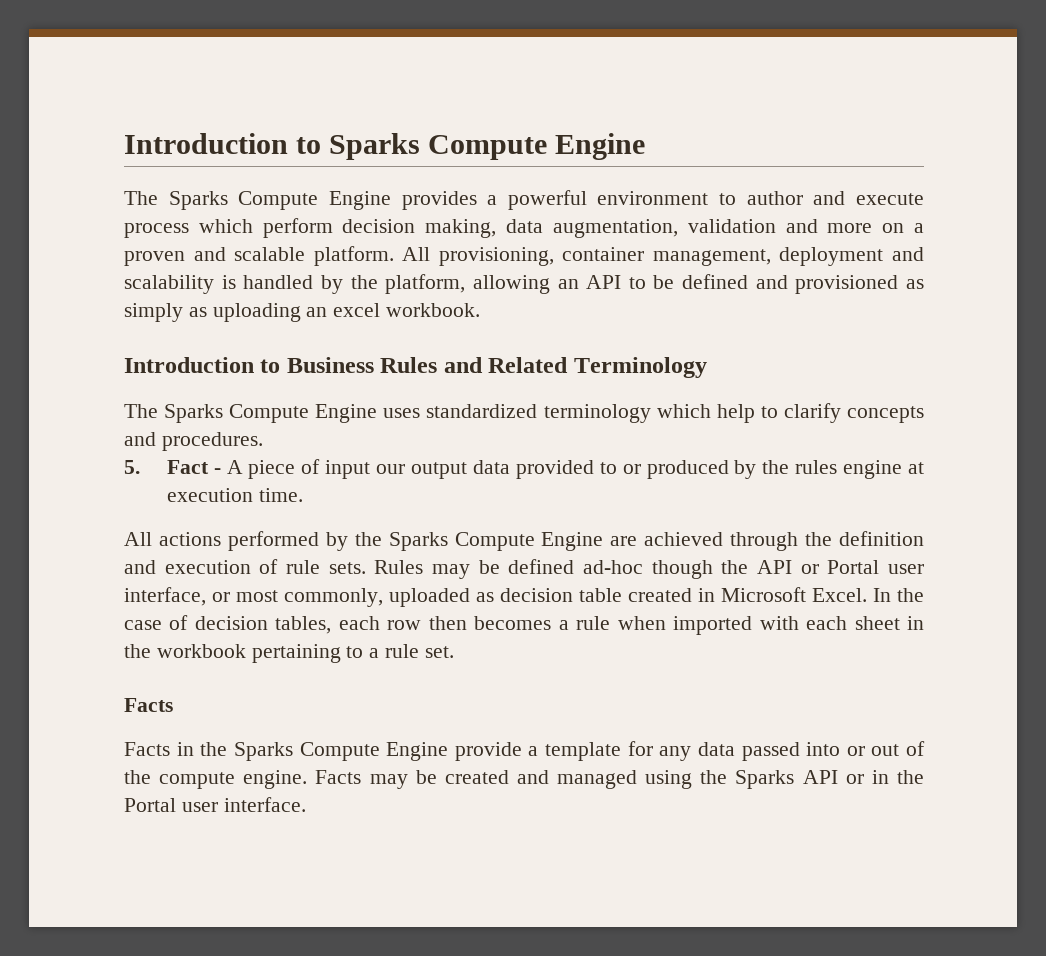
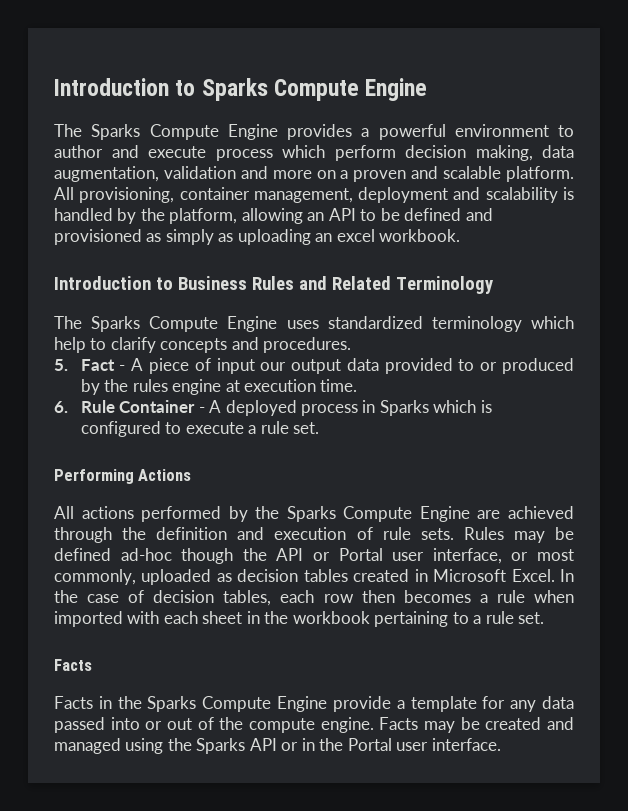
(303, 495) none -> [54,400,492,416] [80,421,319,437] [54,469,192,484] // 6. Rule Container - A deployed process in Sparks which is configured to execute a rule set. // Performing Actions
[579,588,622,602] table -> [303,569,348,582] tables

